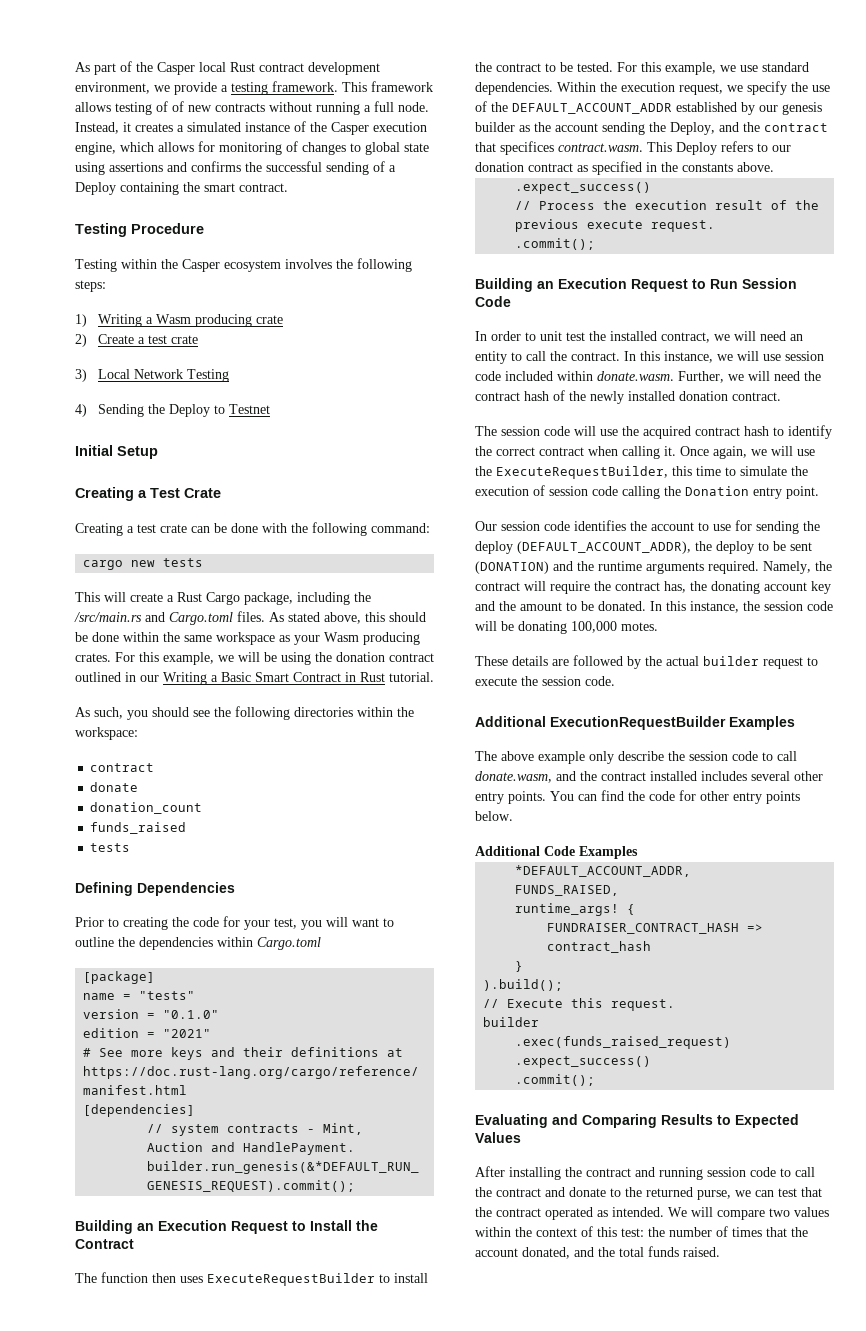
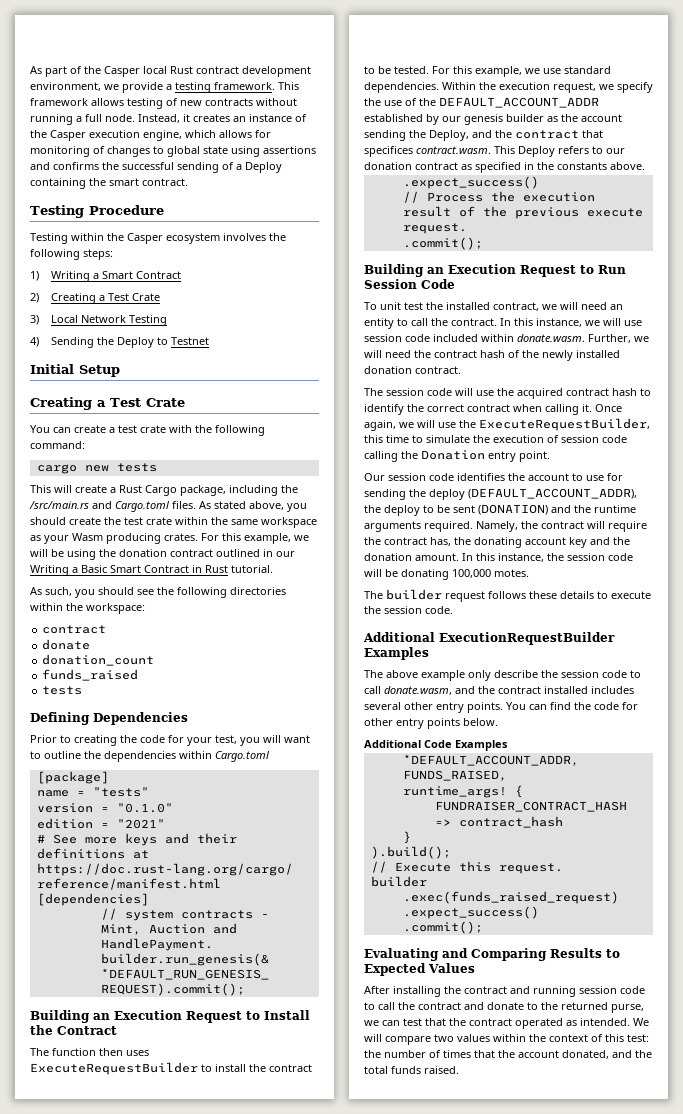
[172,101,184,112] of -> (178, 102) none
[177,122,241,132] a simulated -> [233,116,246,122] an
[155,314,283,327] [75,334,198,347] Wasm producing crate // 2) Create a test crate -> [102,271,182,279] [30,293,161,304] Smart Contract // 2) Creating a Test Crate
[75,523,258,536] Creating a test crate can be done -> [30,425,166,433] You can create a test crate
[365,612,426,622] [75,632,119,642] this should be done -> [287,503,307,512] [30,517,172,525] you should create the test crate
[475,331,536,341] In order to -> [364,302,377,310] To
[520,601,646,611] amount to be donated. -> [364,553,459,561] donation amount.
[475,655,803,669] These details are followed by the actual builder request -> [364,589,594,602] The builder request follows these details

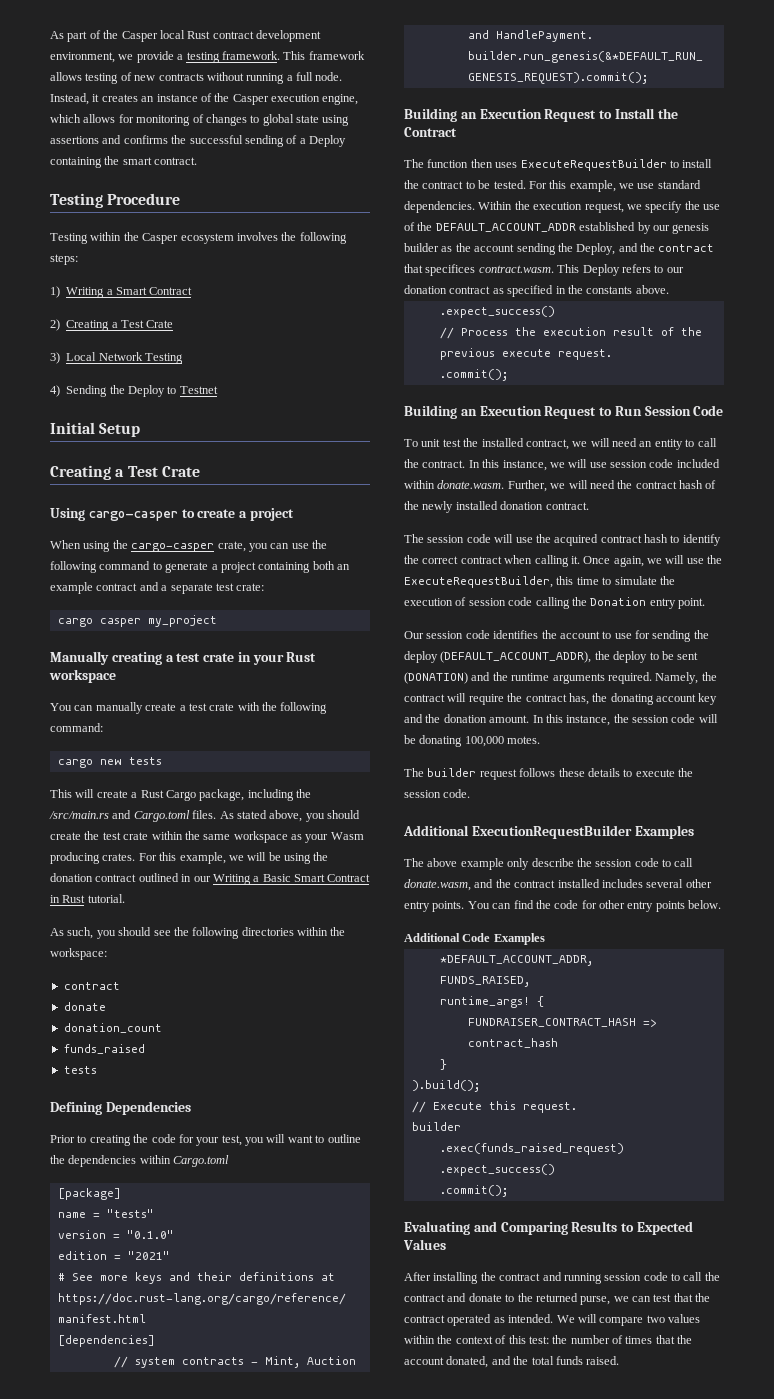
[30,425,71,433] // You can -> [50,508,294,521] [50,540,327,552] [50,561,350,573] [50,582,265,594] [57,615,217,627] [50,651,317,665] [49,669,116,683] [50,702,143,714] // Using cargo-casper to create a project // When using the cargo-casper crate, you can use the following command to generate a project containing both an example contract and a separate test crate: // cargo casper my_project // Manually creating a test crate in your Rust workspace // You can manually

